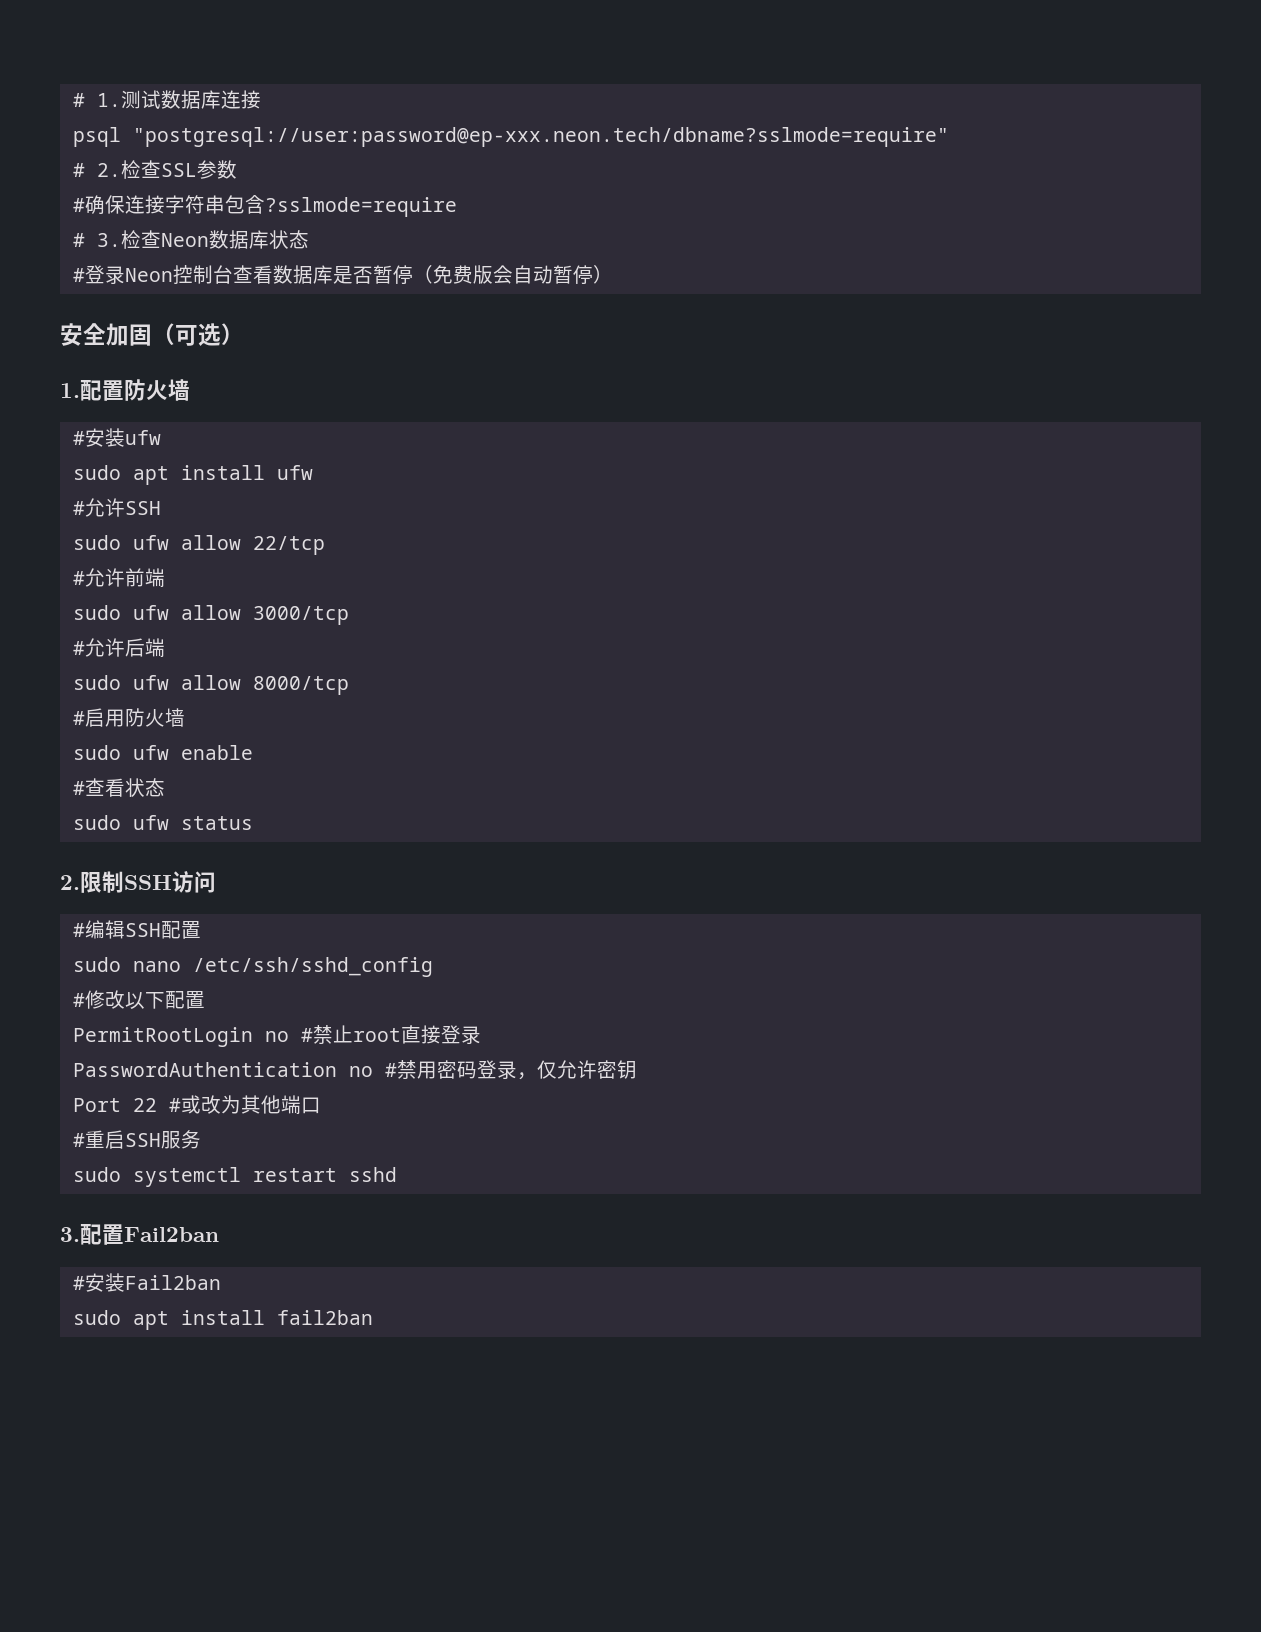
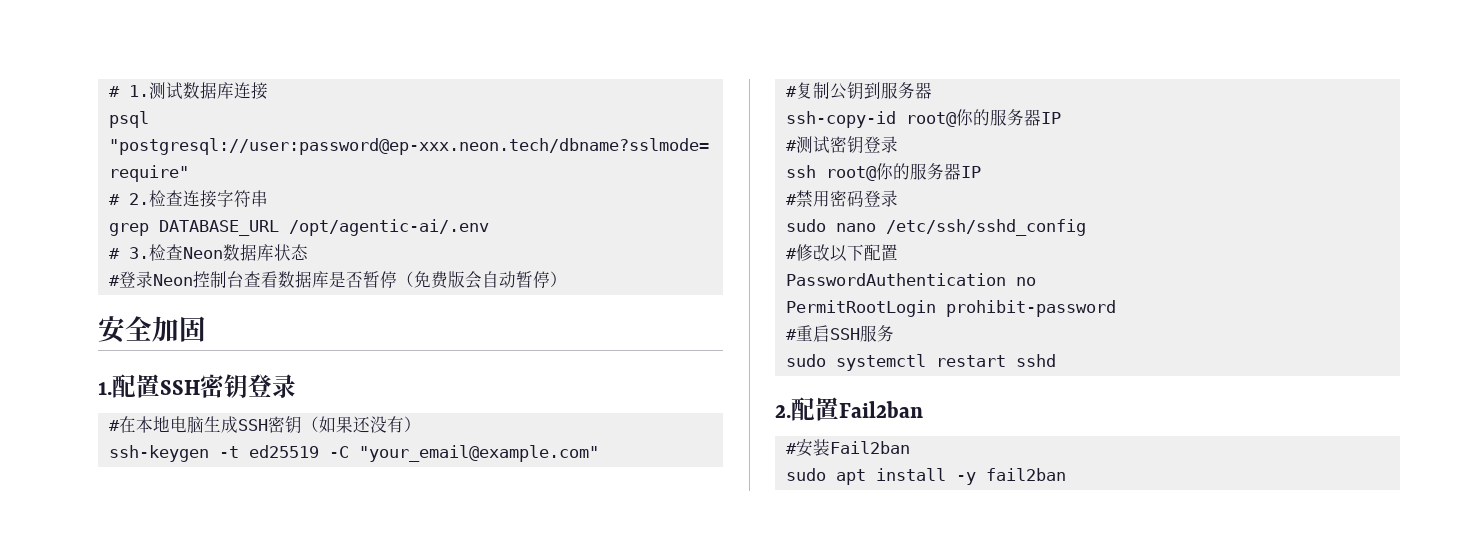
[160,160,237,179] [72,195,125,215] SSL参数 // #确保 -> (184, 198) none
[224,195,457,217] 包含?sslmode=require -> [109,219,490,236] // grep DATABASE_URL /opt/agentic-ai/.env
[152,323,244,346] （可选） -> (206, 329) none
[124,379,190,401] [72,428,161,447] [72,465,313,485] [72,498,161,517] [72,535,325,555] [72,568,165,587] [72,605,349,625] [72,638,165,657] [72,675,349,695] [72,708,185,727] [72,745,253,760] [72,778,165,797] [72,815,253,830] [60,871,216,893] [72,920,201,939] 防火墙 // #安装ufw // sudo apt install ufw // #允许SSH // sudo ufw allow 22/tcp // #允许前端 // sudo ufw allow 3000/tcp // #允许后端 // sudo ufw allow 8000/tcp // #启用防火墙 // sudo ufw enable // #查看状态 // sudo ufw status // 2.限制SSH访问 // #编辑SSH配置 -> [160,374,296,398] [109,416,422,434] [109,445,600,462] [786,82,933,100] [786,109,1062,128] [786,136,899,154] [786,163,982,181] [786,190,899,208] SSH密钥登录 // #在本地电脑生成SSH密钥（如果还没有） // ssh-keygen -t ed25519 -C "your_email@example.com" // #复制公钥到服务器 // ssh-copy-id root@你的服务器IP // #测试密钥登录 // ssh root@你的服务器IP // #禁用密码登录
[72,1025,481,1047] [72,1060,637,1080] [72,1095,321,1114] PermitRootLogin no #禁止root直接登录 // PasswordAuthentication no #禁用密码登录，仅允许密钥 // Port 22 #或改为其他端口 -> [786,273,1037,286] [786,300,1117,317] PasswordAuthentication no // PermitRootLogin prohibit-password
[60,1227,80,1242] 3. -> [775,405,791,418] 2.
(265, 1317) none -> [956,472,977,485] -y

